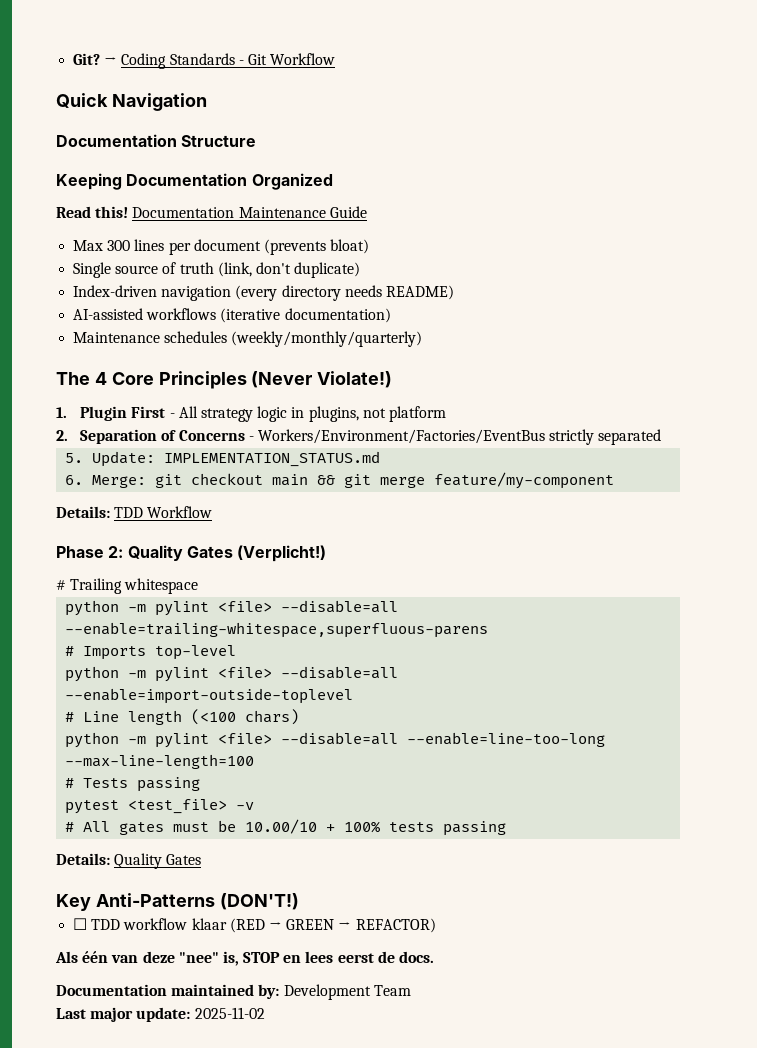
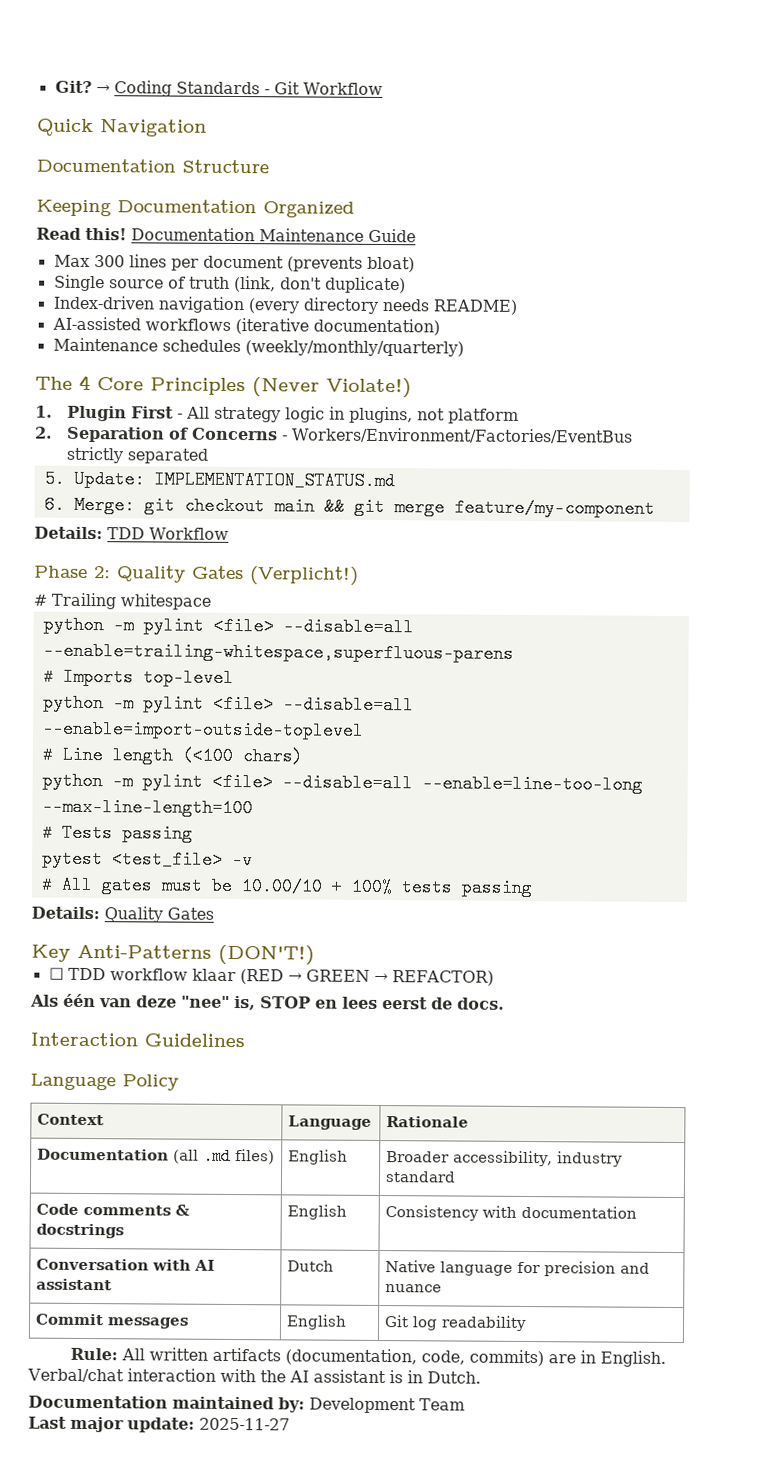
(435, 957) none -> [30,1032,245,1048] [30,1073,179,1091] [36,1113,104,1126] [287,1115,372,1130] [385,1116,469,1128] [36,1147,275,1165] [287,1149,348,1165] [385,1150,623,1167] [384,1171,456,1183] [35,1203,190,1216] [35,1223,124,1239] [286,1204,347,1220] [384,1205,637,1221] [35,1258,215,1271] [35,1278,112,1291] [286,1260,334,1272] [384,1260,650,1277] [384,1284,442,1293] [34,1313,189,1329] [285,1314,347,1330] [383,1315,527,1331] [69,1347,666,1367] [27,1368,481,1384] // Interaction Guidelines // Language Policy // Context | Language | Rationale // Documentation (all .md files) | English | Broader accessibility, industry standard // Code comments & docstrings | English | Consistency with documentation // Conversation with AI assistant | Dutch | Native language for precision and nuance // Commit messages | English | Git log readability // Rule: All written artifacts (documentation, code, commits) are in English. Verbal/chat interaction with the AI assistant is in Dutch.
[194,1007,265,1019] 2025-11-02 -> [199,1417,290,1431] 2025-11-27

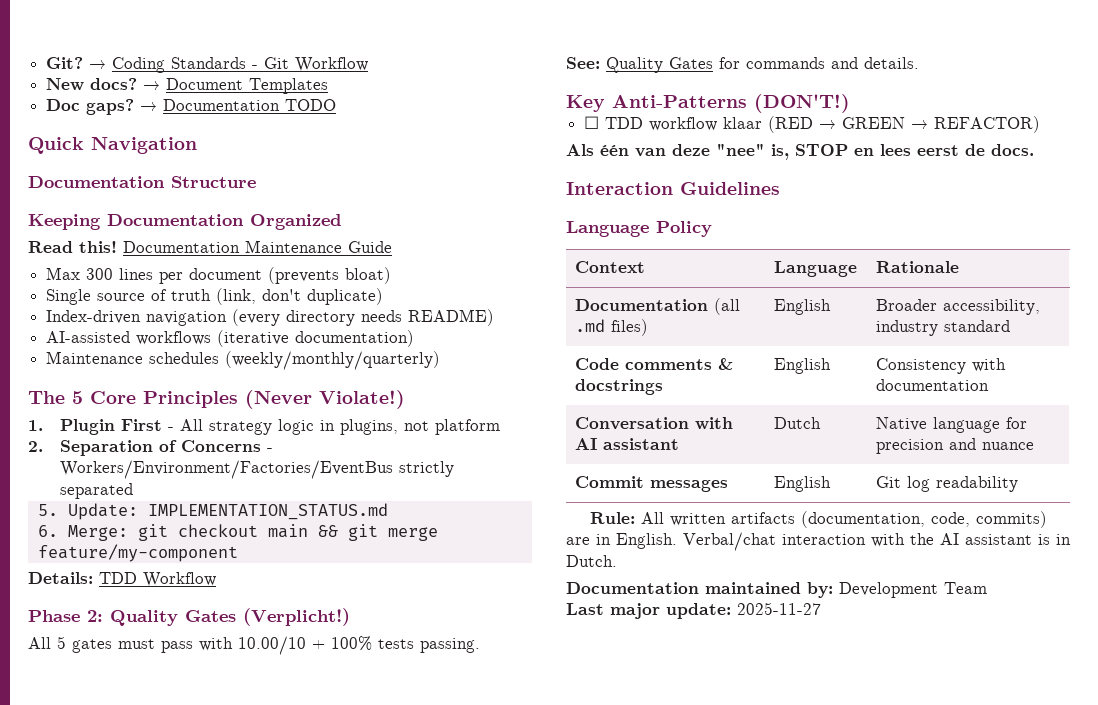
(383, 88) none -> [46,78,329,94] [46,99,337,115] // New docs? → Document Templates // Doc gaps? → Documentation TODO
[79,374,91,391] 4 -> [72,391,83,404] 5
[33,592,211,610] [42,615,414,637] [42,641,514,663] [42,667,234,687] [42,693,414,715] [41,719,364,740] [41,745,303,766] [41,771,643,794] [41,797,253,818] [41,823,193,843] [41,849,253,870] [40,875,233,895] # Trailing whitespace // python -m pylint <file> --disable=all --enable=trailing-whitespace,superfluous-parens // # Imports top-level // python -m pylint <file> --disable=all --enable=import-outside-toplevel // # Line length (<100 chars) // python -m pylint <file> --disable=all --enable=line-too-long --max-line-length=100 // # Tests passing // pytest <test_file> -v // # All gates must be -> [28,636,233,653] All 5 gates must pass with
[460,878,533,898] [31,906,214,923] passing // Details: Quality Gates -> [420,638,480,653] [566,57,919,73] passing. // See: Quality Gates for commands and details.

